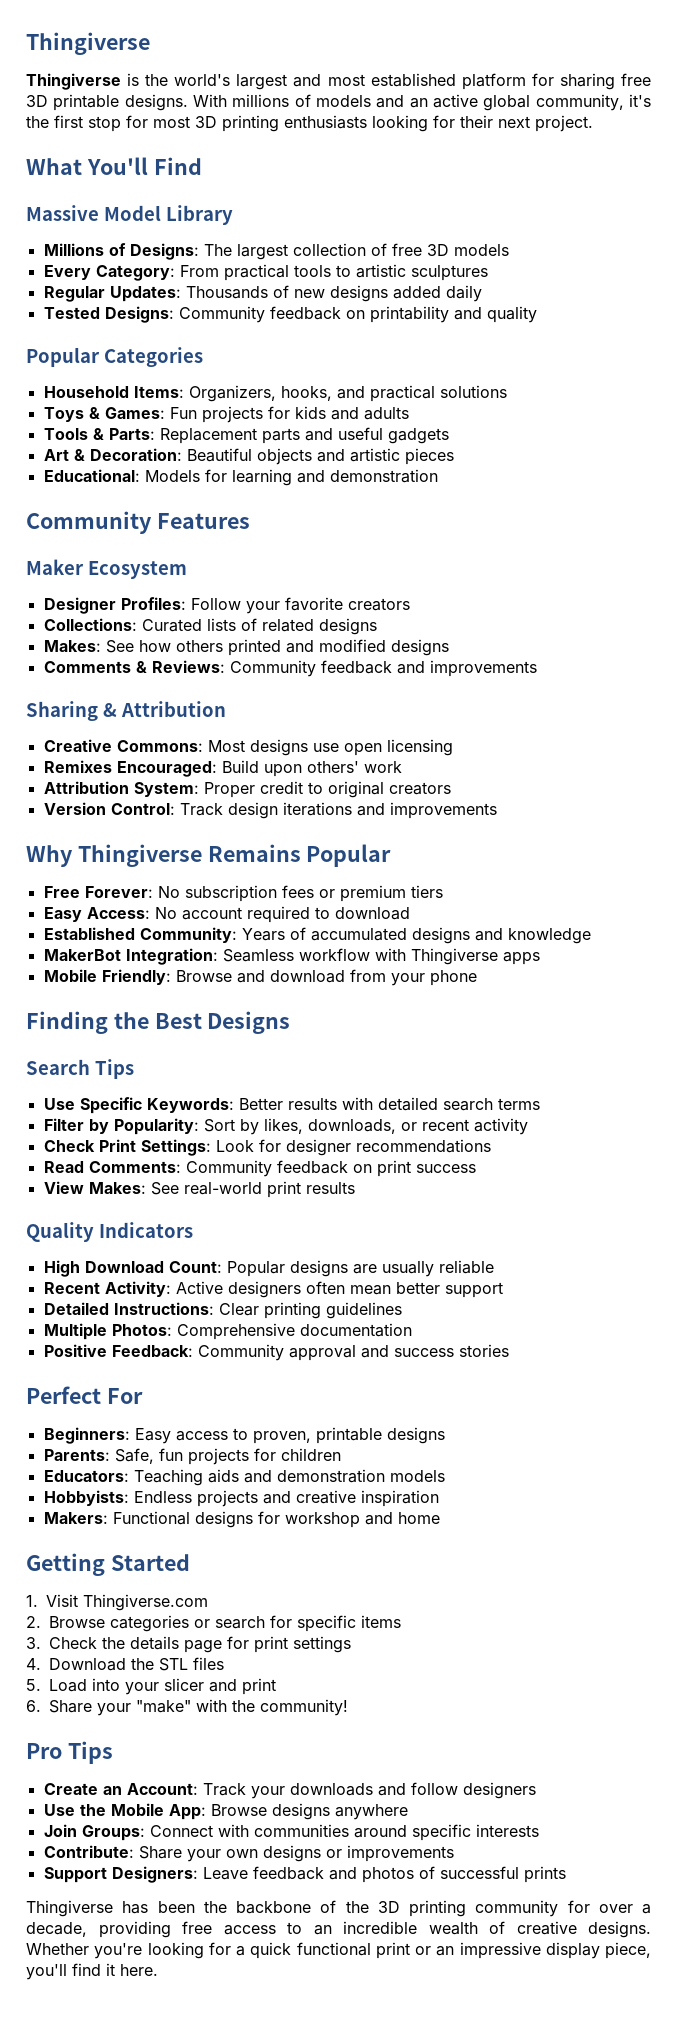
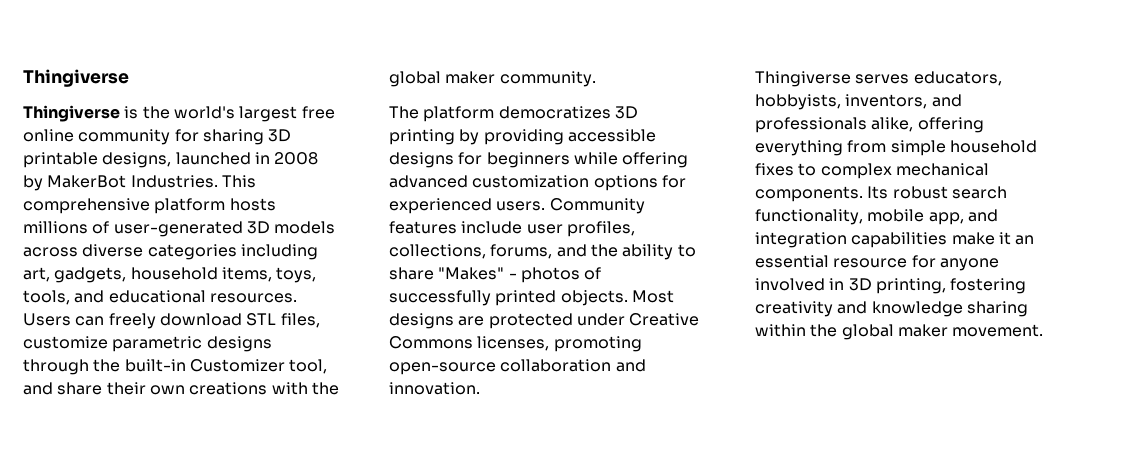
[293,73,526,90] and most established platform -> [301,106,335,119] [23,129,171,145] free online community
[621,73,651,86] free -> (264, 137) none
[124,94,651,111] [26,115,593,132] [26,157,202,175] [26,205,233,225] [43,243,509,260] [43,264,488,281] [43,285,482,302] [43,306,537,323] [26,347,203,367] [43,385,507,402] [43,406,409,423] [43,427,449,444] [43,448,454,465] [43,469,438,486] [26,511,250,534] [26,559,187,579] [43,597,410,614] [43,618,377,635] [43,639,449,656] [43,660,537,677] [26,701,226,721] [43,739,453,756] [43,760,402,777] [43,781,451,798] [43,802,497,819] [26,844,392,867] [43,885,443,902] [43,906,410,923] [43,927,591,944] [43,948,540,965] [43,969,477,986] [26,1011,291,1034] [26,1059,134,1079] [43,1097,540,1114] [43,1118,528,1135] [43,1139,491,1156] [43,1160,476,1177] [43,1181,355,1198] [26,1222,193,1242] [43,1260,494,1277] [43,1281,503,1298] [43,1302,402,1319] [43,1323,412,1340] [43,1344,509,1361] [26,1386,143,1404] [43,1427,445,1444] [43,1448,341,1465] [43,1469,445,1486] [43,1490,439,1507] [43,1511,440,1528] [26,1553,190,1576] [26,1594,208,1611] [26,1615,401,1632] [26,1636,351,1653] [26,1657,224,1671] [26,1678,276,1695] [26,1699,348,1716] [26,1741,113,1764] [43,1782,536,1799] [43,1803,408,1820] [43,1824,539,1841] [43,1845,454,1862] [43,1866,566,1883] [26,1900,651,1917] [26,1921,651,1938] [26,1942,651,1959] [26,1963,158,1980] designs. With millions of models and an active global community, it's the first stop for most 3D printing enthusiasts looking for their next project. // What You'll Find // Massive Model Library // Millions of Designs: The largest collection of free 3D models // Every Category: From practical tools to artistic sculptures // Regular Updates: Thousands of new designs added daily // Tested Designs: Community feedback on printability and quality // Popular Categories // Household Items: Organizers, hooks, and practical solutions // Toys & Games: Fun projects for kids and adults // Tools & Parts: Replacement parts and useful gadgets // Art & Decoration: Beautiful objects and artistic pieces // Educational: Models for learning and demonstration // Community Features // Maker Ecosystem // Designer Profiles: Follow your favorite creators // Collections: Curated lists of related designs // Makes: See how others printed and modified designs // Comments & Reviews: Community feedback and improvements // Sharing & Attribution // Creative Commons: Most designs use open licensing // Remixes Encouraged: Build upon others' work // Attribution System: Proper credit to original creators // Version Control: Track design iterations and improvements // Why Thingiverse Remains Popular // Free Forever: No subscription fees or premium tiers // Easy Access: No account required to download // Established Community: Years of accumulated designs and knowledge // MakerBot Integration: Seamless workflow with Thingiverse apps // Mobile Friendly: Browse and download from your phone // Finding the Best Designs // Search Tips // Use Specific Keywords: Better results with detailed search terms // Filter by Popularity: Sort by likes, downloads, or recent activity // Check Print Settings: Look for designer recommendations // Read Comments: Community feedback on print success // View Makes: See real-world print results // Quality Indicators // High Download Count: Popular designs are usually reliable // Recent Activity: Active designers often mean better support // Detailed Instructions: Clear printing guidelines // Multiple Photos: Comprehensive documentation // Positive Feedback: Community approval and success stories // Perfect For // Beginners: Easy access to proven, printable designs // Parents: Safe, fun projects for children // Educators: Teaching aids and demonstration models // Hobbyists: Endless projects and creative inspiration // Makers: Functional designs for workshop and home // Getting Started // 1. Visit Thingiverse.com // 2. Browse categories or search for specific items // 3. Check the details page for print settings // 4. Download the STL files // 5. Load into your slicer and print // 6. Share your "make" with the community! // Pro Tips // Create an Account: Track your downloads and follow designers // Use the Mobile App: Browse designs anywhere // Join Groups: Connect with communities around specific interests // Contribute: Share your own designs or improvements // Support Designers: Leave feedback and photos of successful prints // Thingiverse has been the backbone of the 3D printing community for over a decade, providing free access to an incredible wealth of creative designs. Whether you're looking for a quick functional print or an impressive display piece, you'll find it here. -> [102,152,319,168] [23,175,256,191] [23,198,276,214] [23,221,336,237] [23,244,318,260] [23,267,317,283] [23,290,297,305] [23,313,320,329] [23,336,272,352] [23,359,328,375] [23,382,339,395] [389,71,596,87] [389,106,638,122] [389,129,656,145] [389,152,689,168] [389,175,686,191] [389,198,645,214] [389,221,635,237] [389,244,696,260] [389,267,602,283] [389,290,674,306] [389,313,700,329] [389,336,642,352] [389,359,646,375] [389,382,480,395] [755,71,1002,87] [755,94,962,110] [755,117,984,133] [755,140,1037,156] [755,163,989,179] [755,186,1007,202] [755,209,998,225] [755,232,1035,248] [755,255,999,271] [755,278,1027,294] [755,301,1028,317] [755,324,1044,340] designs, launched in 2008 by MakerBot Industries. This comprehensive platform hosts millions of user-generated 3D models across diverse categories including art, gadgets, household items, toys, tools, and educational resources. Users can freely download STL files, customize parametric designs through the built-in Customizer tool, and share their own creations with the global maker community. // The platform democratizes 3D printing by providing accessible designs for beginners while offering advanced customization options for experienced users. Community features include user profiles, collections, forums, and the ability to share "Makes" - photos of successfully printed objects. Most designs are protected under Creative Commons licenses, promoting open-source collaboration and innovation. // Thingiverse serves educators, hobbyists, inventors, and professionals alike, offering everything from simple household fixes to complex mechanical components. Its robust search functionality, mobile app, and integration capabilities make it an essential resource for anyone involved in 3D printing, fostering creativity and knowledge sharing within the global maker movement.

